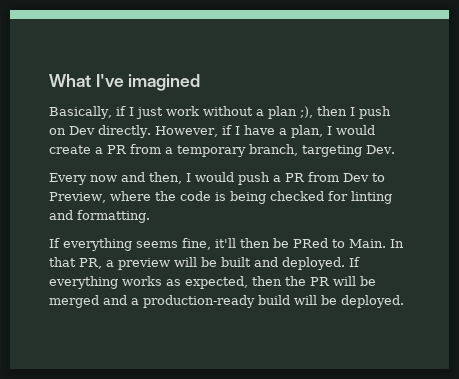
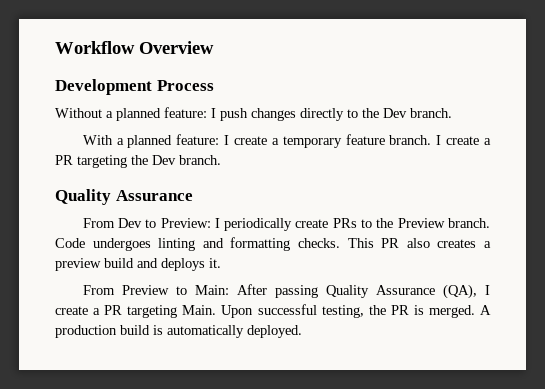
[49,74,201,91] [49,106,391,119] [49,125,375,138] [49,144,395,157] [49,172,385,185] [49,191,392,204] [49,210,150,223] [49,238,404,251] [49,257,360,270] [49,276,376,289] [49,295,337,308] What I've imagined // Basically, if I just work without a plan ;), then I push on Dev directly. However, if I have a plan, I would create a PR from a temporary branch, targeting Dev. // Every now and then, I would push a PR from Dev to Preview, where the code is being checked for linting and formatting. // If everything seems fine, it'll then be PRed to Main. In that PR, a preview will be built and deployed. If everything works as expected, then the PR will be merged and a production-ready build will be -> [55,41,214,54] [55,79,214,95] [55,107,452,121] [82,134,491,148] [55,155,221,168] [55,189,193,205] [82,218,490,231] [55,237,492,251] [55,258,221,271] [82,284,491,299] [55,304,491,318] [55,325,244,338] Workflow Overview // Development Process // Without a planned feature: I push changes directly to the Dev branch. // With a planned feature: I create a temporary feature branch. I create a PR targeting the Dev branch. // Quality Assurance // From Dev to Preview: I periodically create PRs to the Preview branch. Code undergoes linting and formatting checks. This PR also creates a preview build and deploys it. // From Preview to Main: After passing Quality Assurance (QA), I create a PR targeting Main. Upon successful testing, the PR is merged. A production build is automatically

